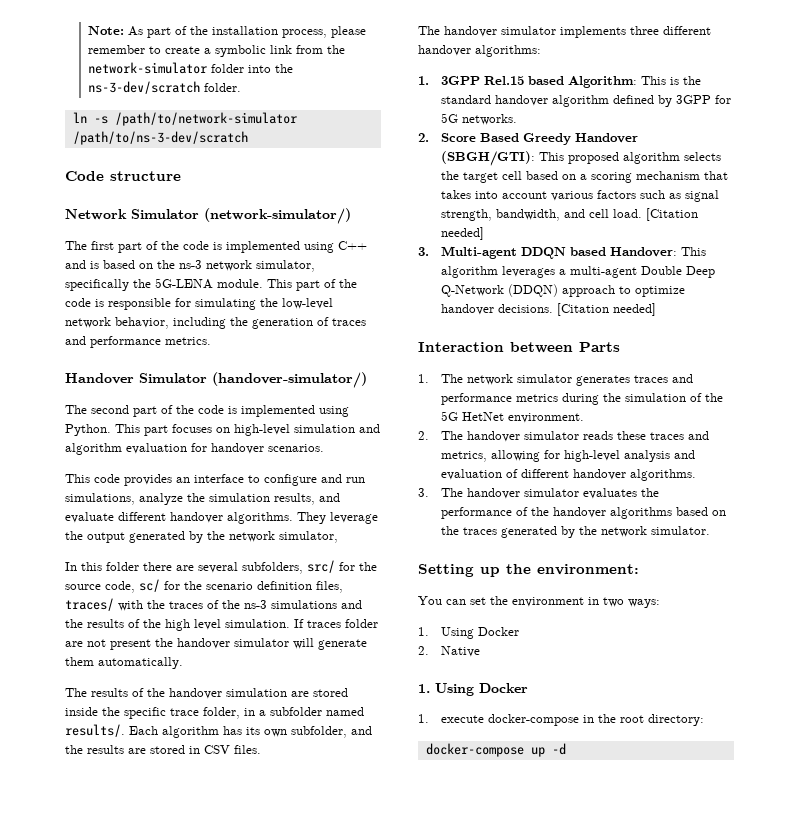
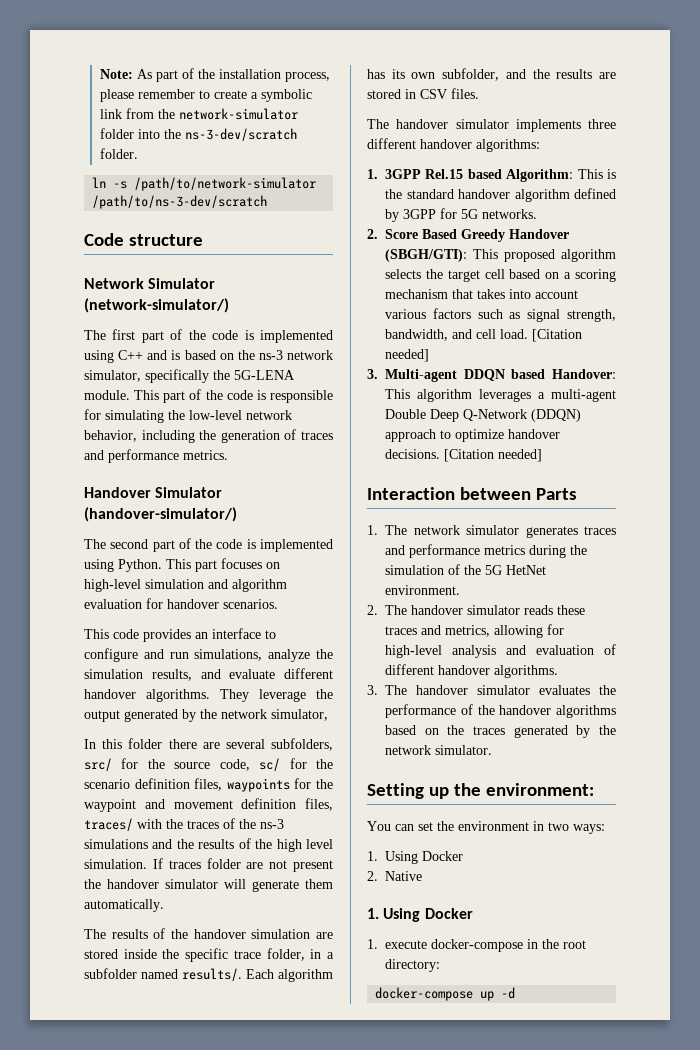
(343, 587) none -> [226,778,333,792] [84,798,333,812] waypoints for the waypoint and movement definition files,

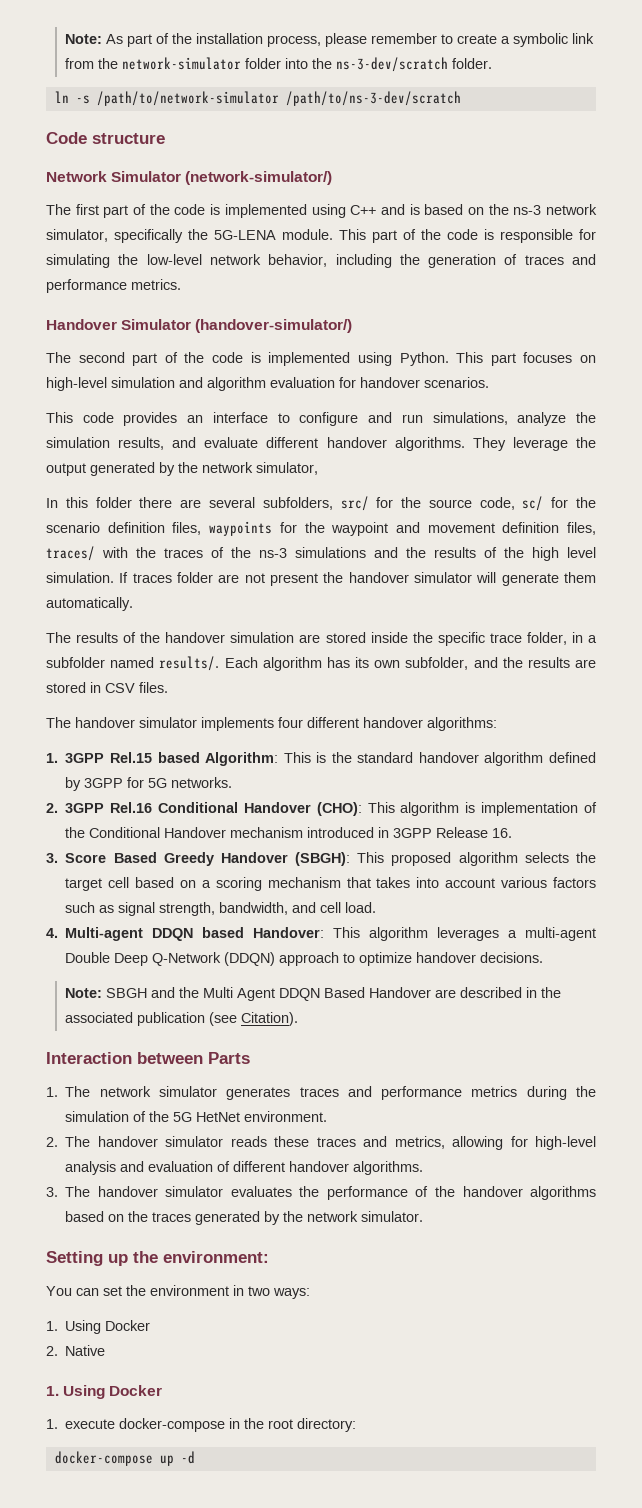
[588,119,616,129] three -> [278,717,303,728] four
(378, 234) none -> [65,802,597,816] [65,827,513,838] [46,853,58,863] 3GPP Rel.16 Conditional Handover (CHO): This algorithm is implementation of the Conditional Handover mechanism introduced in 3GPP Release 16. // 3.
[385,249,467,262] (SBGH/GTI): -> [295,852,351,866] (SBGH):
[532,329,582,342] [385,349,429,362] [367,369,378,379] [Citation needed] // 3. -> [46,928,58,938] // 4.
[444,449,542,462] [Citation needed] -> [65,987,562,1001] [65,1012,299,1026] // Note: SBGH and the Multi Agent DDQN Based Handover are described in the associated publication (see Citation).

